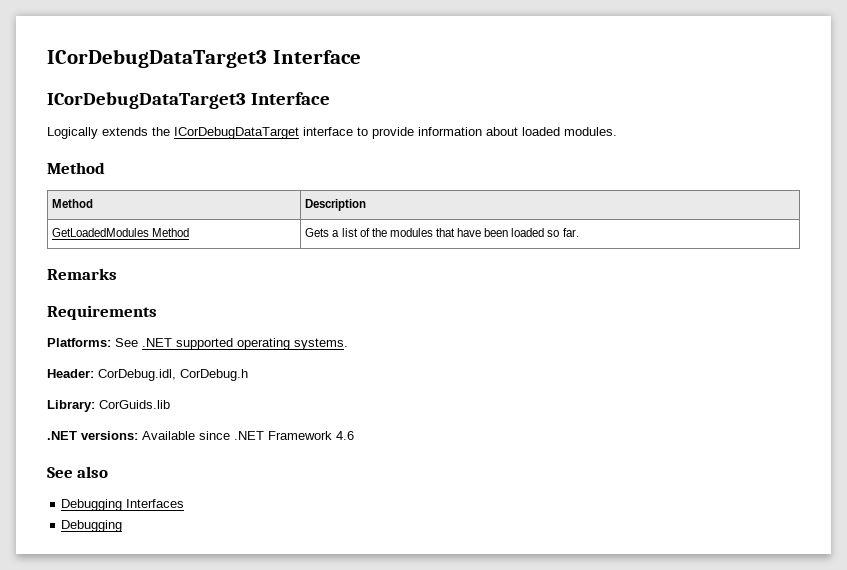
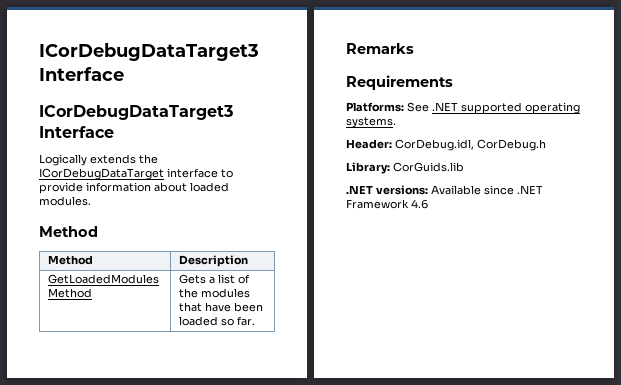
[47,466,109,478] [61,499,185,511] [61,520,123,532] // See also // Debugging Interfaces // Debugging -> (428, 204) none

